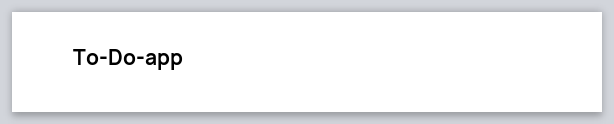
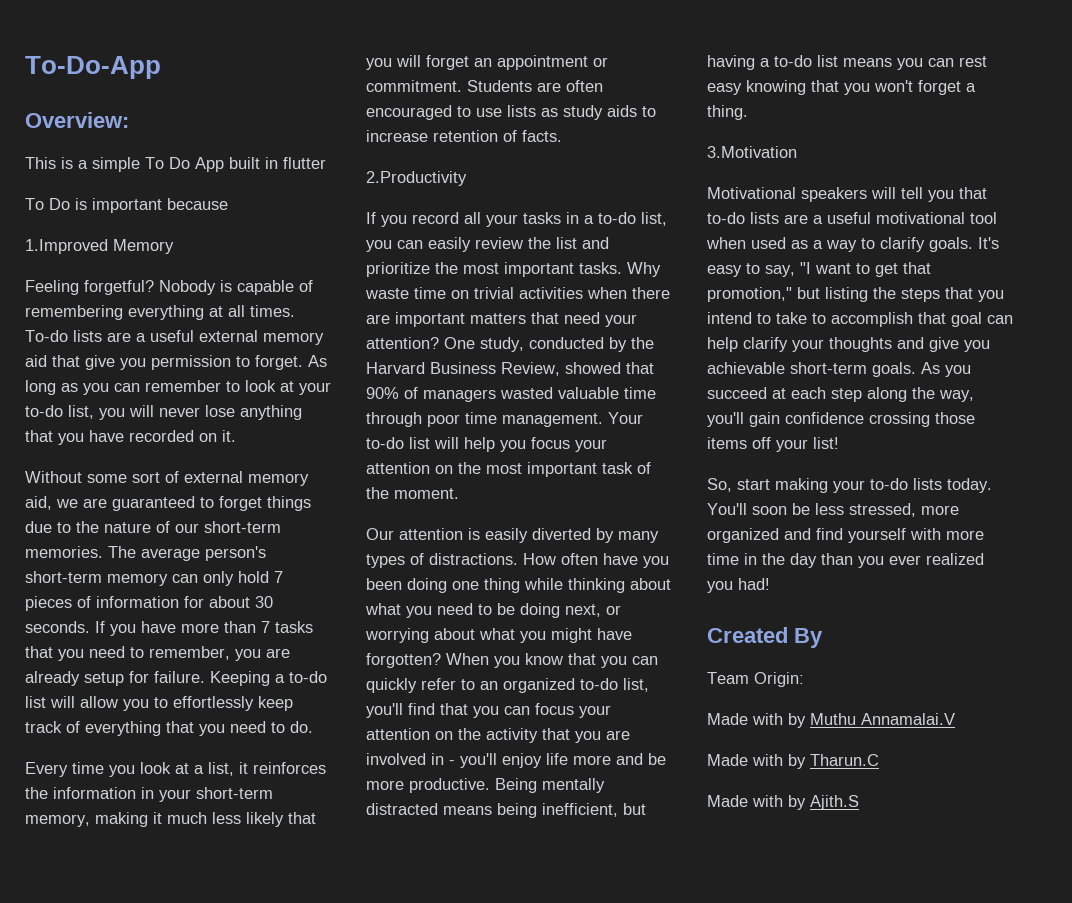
[73,49,183,70] To-Do-app -> [25,56,161,79] [25,112,129,128] [25,157,326,172] [25,198,228,213] [25,239,174,254] [25,280,313,295] [25,305,295,320] [25,330,324,345] [25,355,327,370] [25,380,331,395] [25,405,302,420] [25,430,236,445] [25,471,309,486] [25,496,311,511] [25,521,281,533] [25,546,266,561] [25,571,283,586] [25,596,273,611] [25,621,313,636] [25,646,290,661] [25,671,327,686] [25,696,293,711] [25,721,313,736] [25,762,326,777] [25,787,273,802] [25,812,316,827] [366,55,608,70] [366,80,603,92] [366,105,656,120] [366,130,562,142] [366,171,467,186] [366,212,667,227] [366,237,609,252] [366,262,661,277] [365,287,670,299] [366,312,637,327] [366,337,654,352] [366,362,654,376] [366,387,656,402] [366,412,643,427] [366,437,607,452] [366,462,651,477] [366,487,459,499] [366,528,659,543] [366,553,669,568] [366,578,671,593] [365,603,621,618] [365,628,632,643] [366,653,658,668] [366,678,649,693] [366,703,611,718] [366,728,630,743] [366,753,666,768] [366,778,605,793] [366,803,646,818] [707,55,987,70] [707,80,976,95] [707,105,748,120] [707,146,797,158] [707,187,987,202] [707,212,997,224] [706,237,999,252] [707,262,931,277] [707,287,1004,302] [707,312,1013,327] [707,337,990,352] [707,362,971,377] [707,387,974,402] [707,412,975,427] [707,437,839,452] [707,478,992,493] [707,503,959,517] [707,528,984,543] [707,553,984,568] [707,578,770,593] [707,627,823,648] [707,672,804,687] [707,713,955,728] [707,754,879,769] [707,795,859,810] To-Do-App // Overview: // This is a simple To Do App built in flutter // To Do is important because // 1.Improved Memory // Feeling forgetful? Nobody is capable of remembering everything at all times. To-do lists are a useful external memory aid that give you permission to forget. As long as you can remember to look at your to-do list, you will never lose anything that you have recorded on it. // Without some sort of external memory aid, we are guaranteed to forget things due to the nature of our short-term memories. The average person's short-term memory can only hold 7 pieces of information for about 30 seconds. If you have more than 7 tasks that you need to remember, you are already setup for failure. Keeping a to-do list will allow you to effortlessly keep track of everything that you need to do. // Every time you look at a list, it reinforces the information in your short-term memory, making it much less likely that you will forget an appointment or commitment. Students are often encouraged to use lists as study aids to increase retention of facts. // 2.Productivity // If you record all your tasks in a to-do list, you can easily review the list and prioritize the most important tasks. Why waste time on trivial activities when there are important matters that need your attention? One study, conducted by the Harvard Business Review, showed that 90% of managers wasted valuable time through poor time management. Your to-do list will help you focus your attention on the most important task of the moment. // Our attention is easily diverted by many types of distractions. How often have you been doing one thing while thinking about what you need to be doing next, or worrying about what you might have forgotten? When you know that you can quickly refer to an organized to-do list, you'll find that you can focus your attention on the activity that you are involved in - you'll enjoy life more and be more productive. Being mentally distracted means being inefficient, but having a to-do list means you can rest easy knowing that you won't forget a thing. // 3.Motivation // Motivational speakers will tell you that to-do lists are a useful motivational tool when used as a way to clarify goals. It's easy to say, "I want to get that promotion," but listing the steps that you intend to take to accomplish that goal can help clarify your thoughts and give you achievable short-term goals. As you succeed at each step along the way, you'll gain confidence crossing those items off your list! // So, start making your to-do lists today. You'll soon be less stressed, more organized and find yourself with more time in the day than you ever realized you had! // Created By // Team Origin: // Made with by Muthu Annamalai.V // Made with by Tharun.C // Made with by Ajith.S

